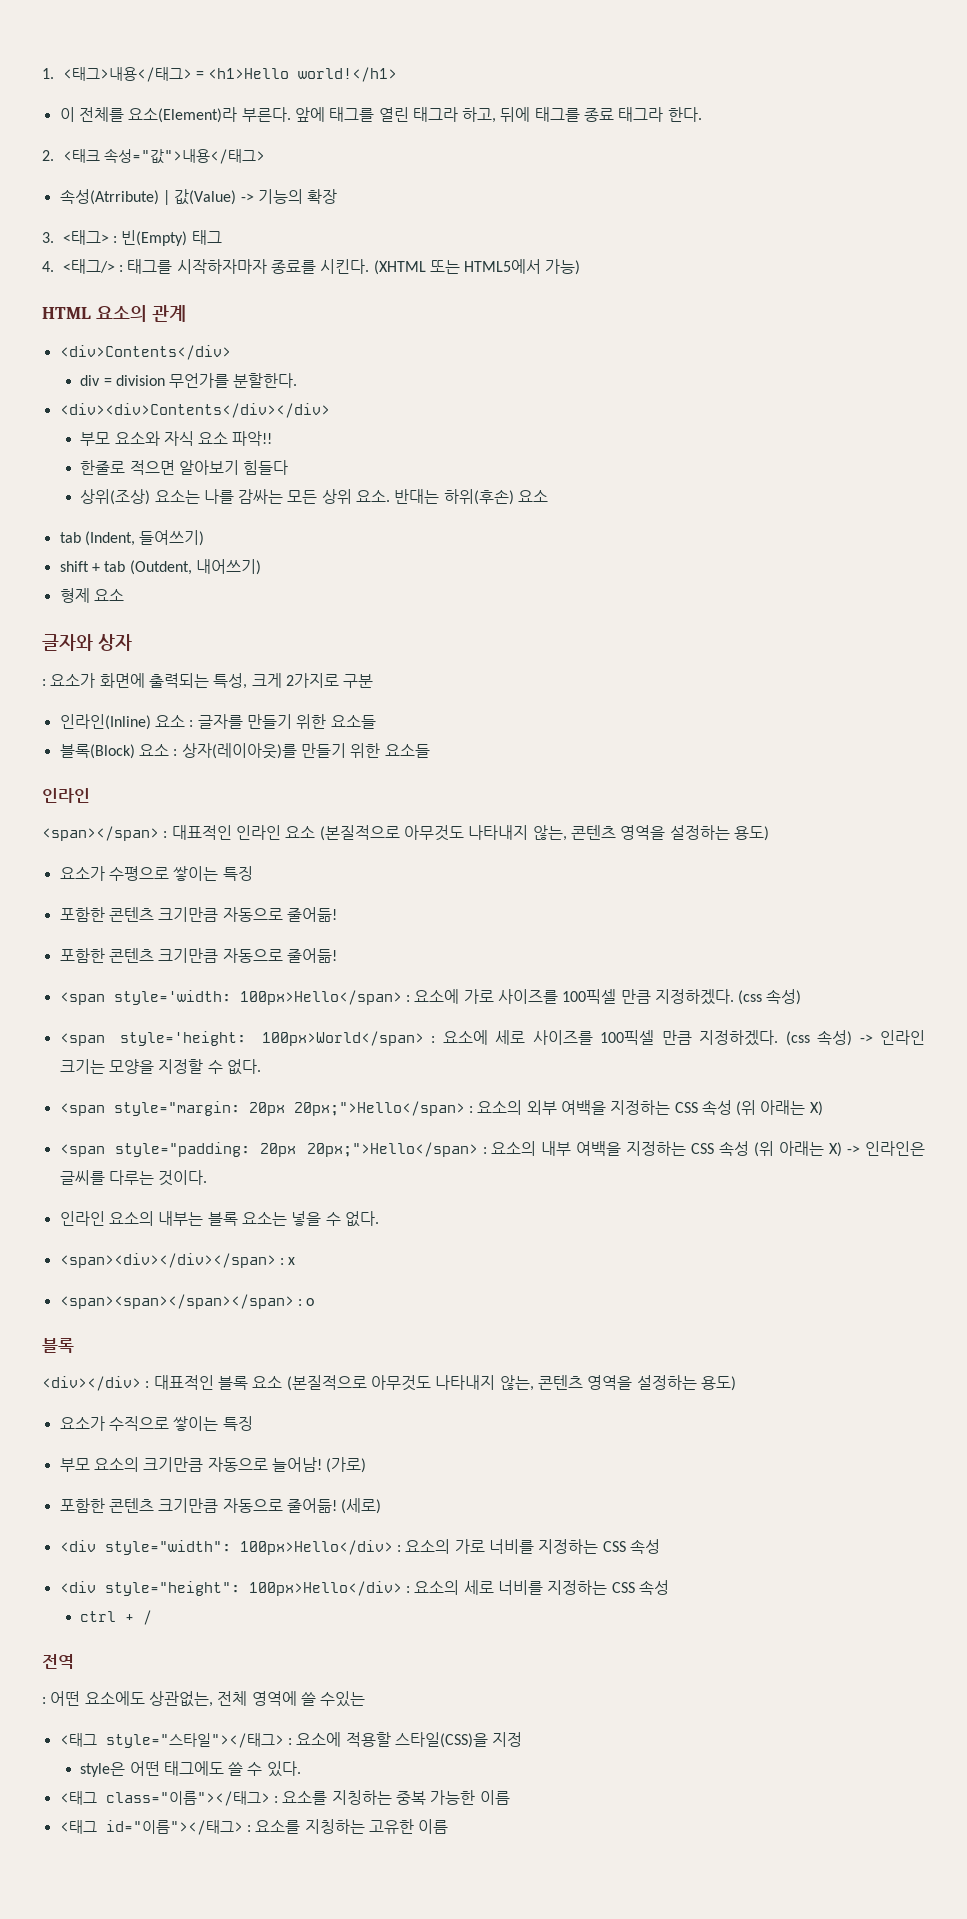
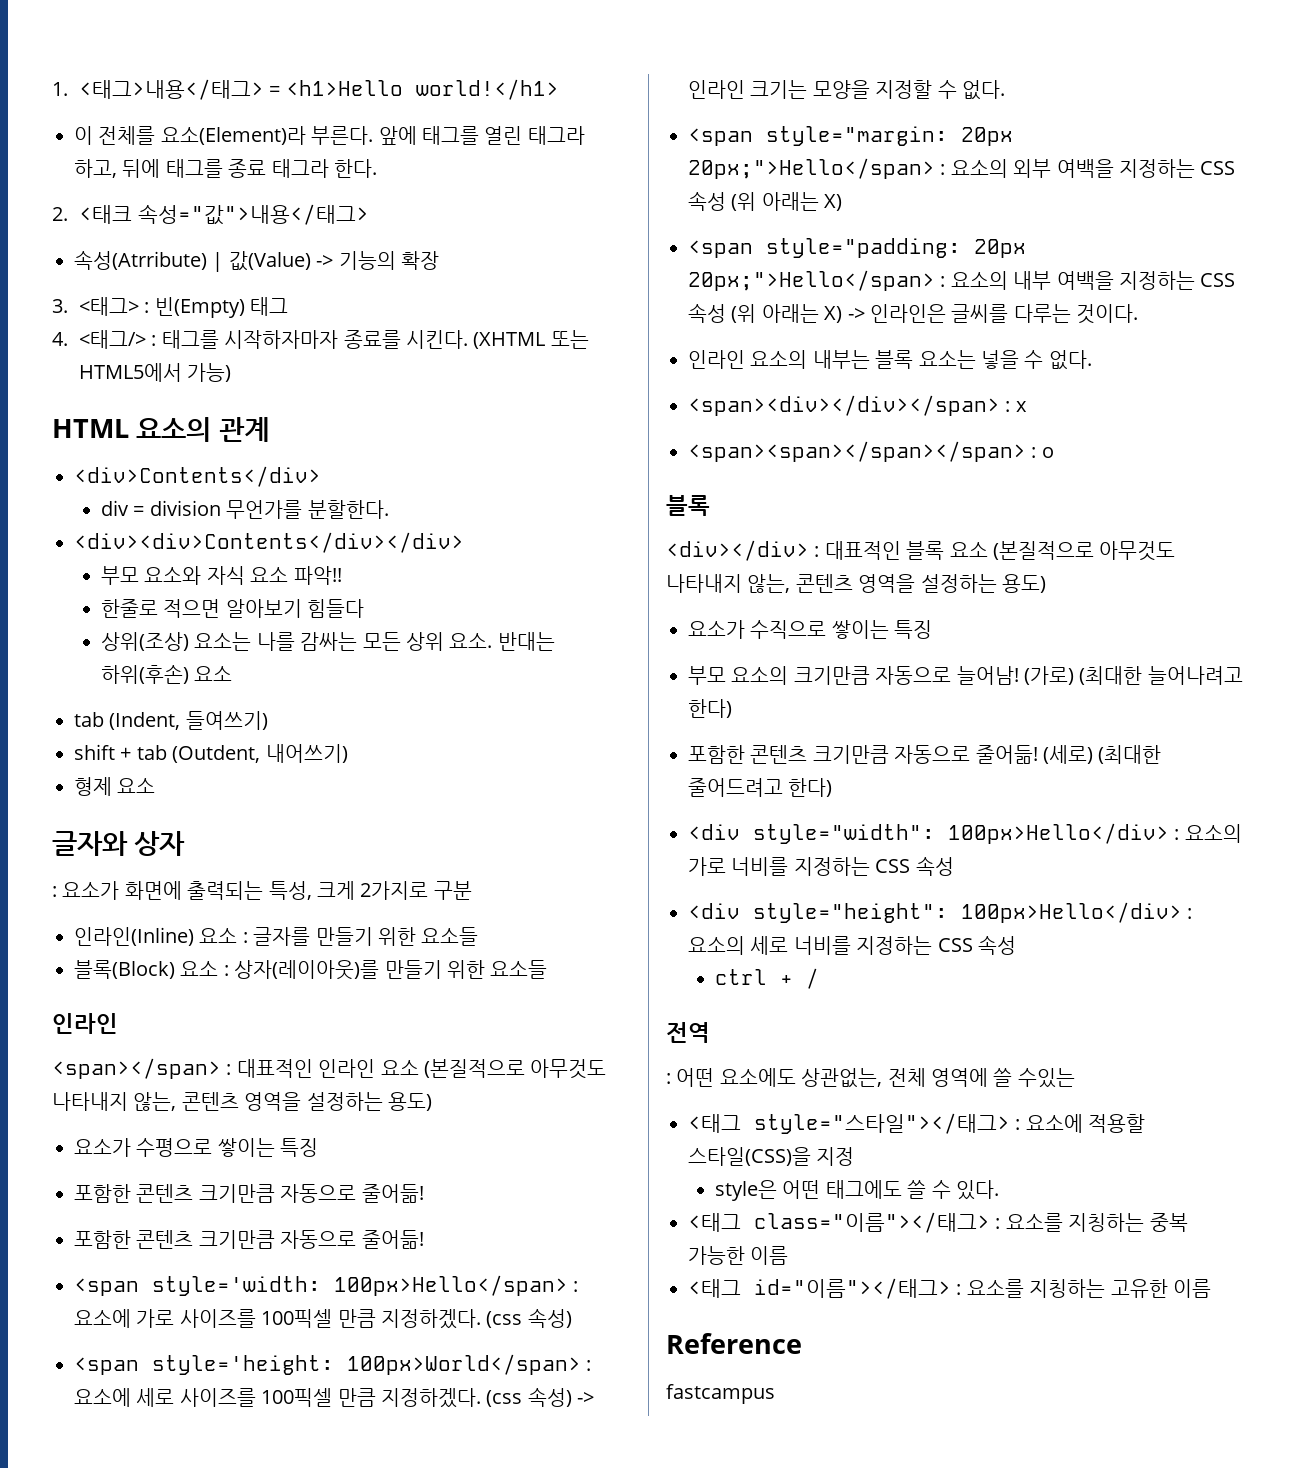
(367, 1465) none -> [1079,666,1243,685] [688,699,732,718] (최대한 늘어나려고 한다)
(382, 1506) none -> [1098,745,1162,764] [688,778,833,797] (최대한 줄어드려고 한다)
(449, 1826) none -> [666,1333,802,1354] [666,1384,775,1404] // Reference // fastcampus

